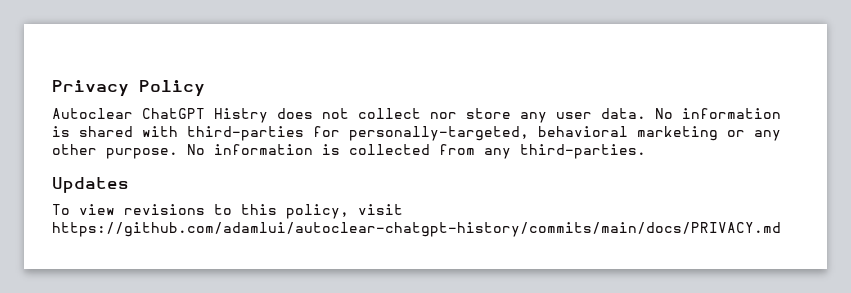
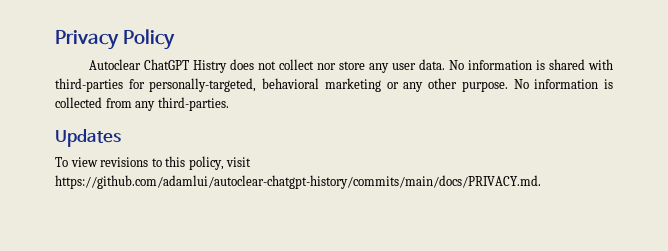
[52,222,781,237] https://github.com/adamlui/autoclear-chatgpt-history/commits/main/docs/PRIVACY.md -> [55,175,541,189] https://github.com/adamlui/autoclear-chatgpt-history/commits/main/docs/PRIVACY.md.

